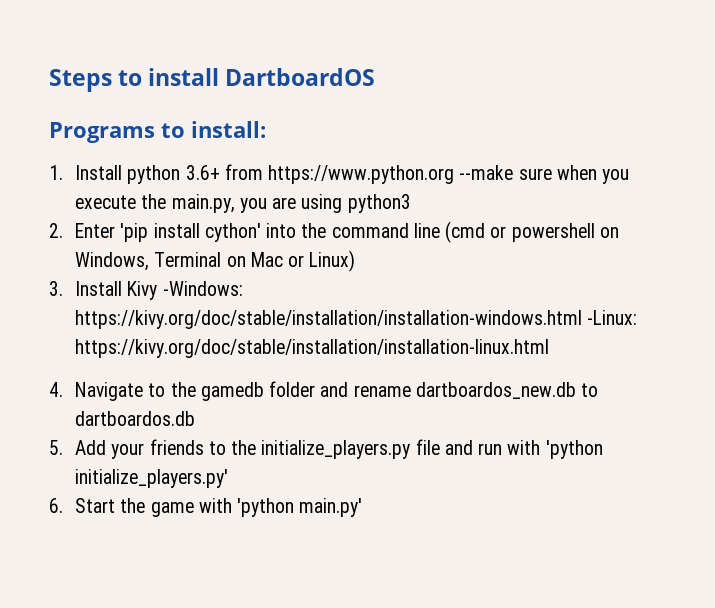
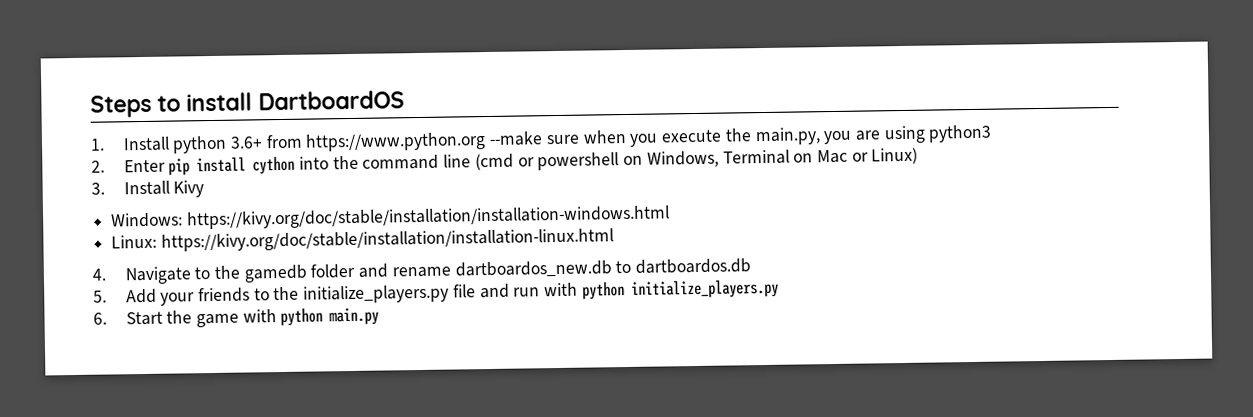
[49,121,266,143] // Programs to install: -> (405, 100) none
[120,223,261,242] 'pip install cython' -> [168,155,296,176] pip install cython
[162,281,243,296] -Windows: -> [111,212,184,228] // Windows:
[587,310,638,325] -Linux: -> [111,234,158,249] // Linux:
[545,440,603,459] [75,469,229,488] 'python initialize_players.py' -> [581,278,779,300] python initialize_players.py
[237,498,363,517] 'python main.py' -> [280,307,380,327] python main.py

